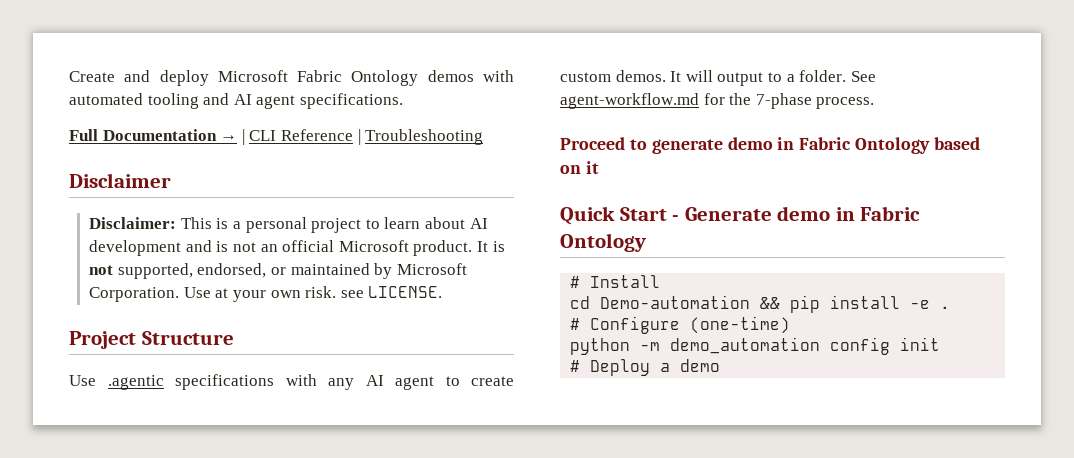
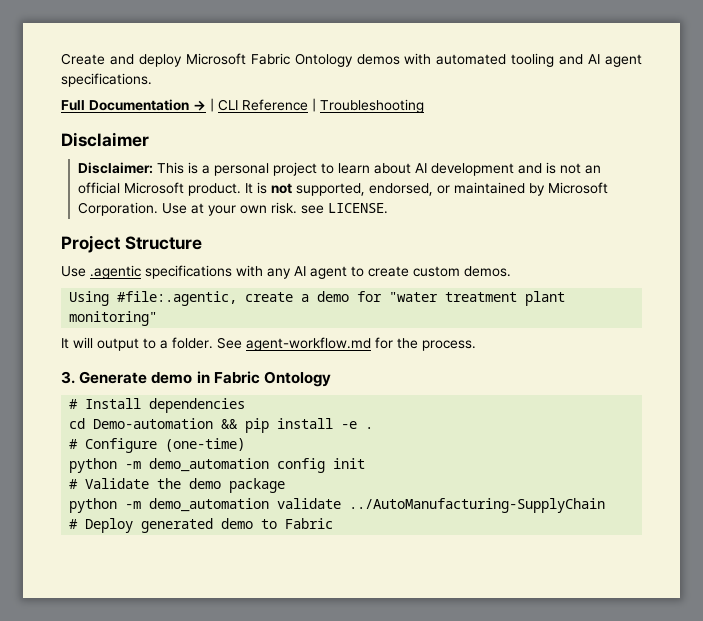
(666, 76) none -> [69,291,566,306] [69,311,158,326] // Using #file:.agentic, create a demo for "water treatment plant monitoring" //
[755,93,812,109] 7-phase -> (418, 343) none
[560,137,981,154] [560,161,599,174] [560,206,680,225] Proceed to generate demo in Fabric Ontology based on it // Quick Start - -> [61,371,75,384] 3.
(661, 281) none -> [149,398,246,413] dependencies
[590,359,721,376] Deploy a demo -> [85,478,286,493] [69,498,606,513] [69,518,334,533] Validate the demo package // python -m demo_automation validate ../AutoManufacturing-SupplyChain // # Deploy generated demo to Fabric

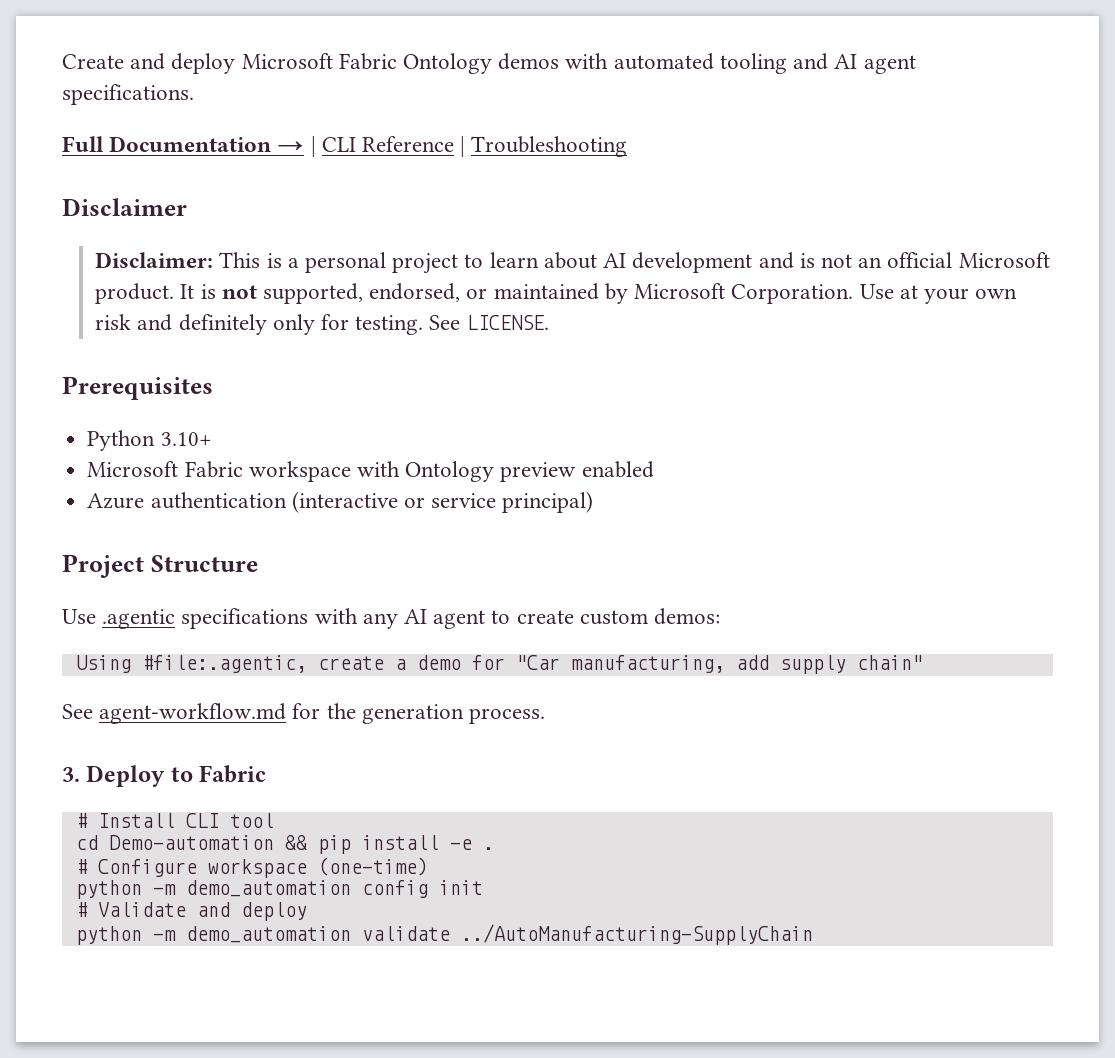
[271,202,389,214] risk. see LICENSE. -> [95,314,549,335] [62,376,213,400] [87,430,212,451] [87,461,654,482] [87,491,594,513] risk and definitely only for testing. See LICENSE. // Prerequisites // Python 3.10+ // Microsoft Fabric workspace with Ontology preview enabled // Azure authentication (interactive or service principal)
[464,266,511,277] demos. -> [654,608,721,625] demos:
[389,291,566,306] [69,311,158,326] [61,337,213,351] "water treatment plant monitoring" // It will output to a folder. -> [515,655,923,674] "Car manufacturing, add supply chain" //
(418, 343) none -> [361,704,464,724] generation
[79,371,331,387] Generate demo in Fabric Ontology -> [86,765,267,787] Deploy to Fabric
[149,398,246,413] dependencies -> [185,813,274,828] CLI tool
(158, 445) none -> [207,859,307,878] workspace
[157,478,286,493] the demo package -> [196,902,307,921] and deploy
[69,518,334,533] // # Deploy generated demo to Fabric -> (813, 934) none

